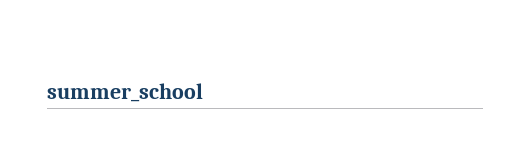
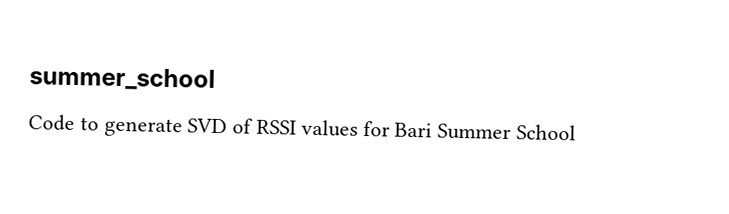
(203, 92) none -> [28,114,577,141] // Code to generate SVD of RSSI values for Bari Summer School

